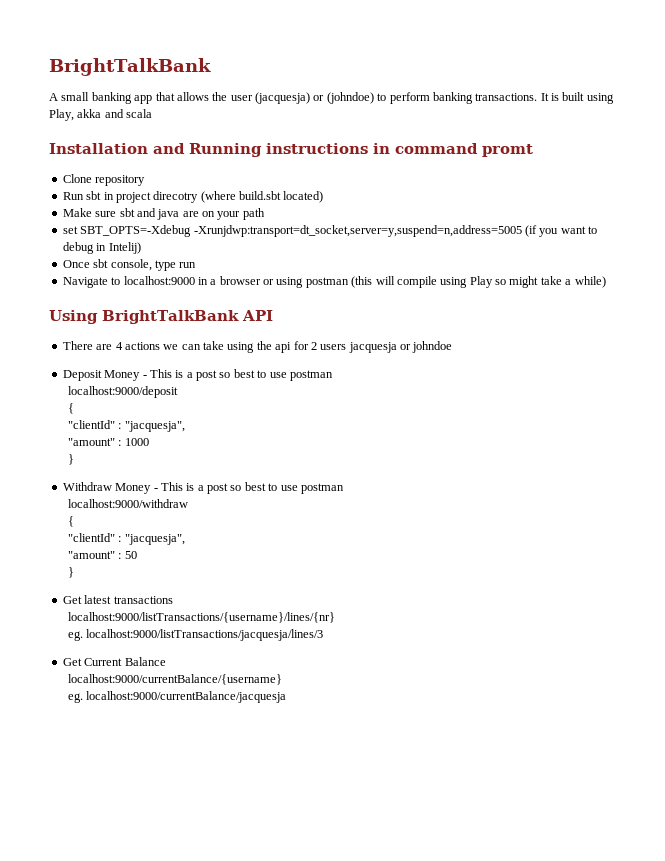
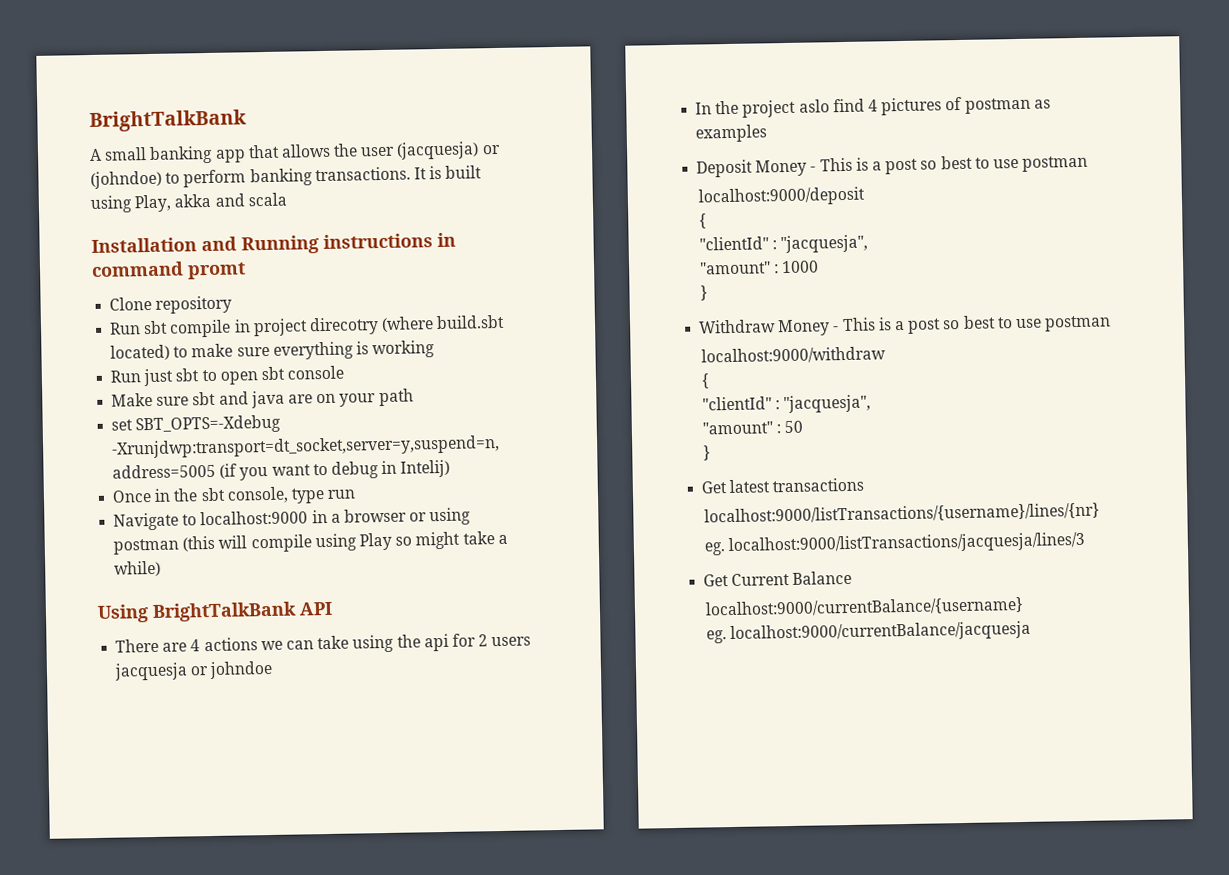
(102, 195) none -> [169,319,232,338] compile
(324, 197) none -> [173,340,436,360] [110,365,345,387] to make sure everything is working // Run just sbt to open sbt console
(90, 264) none -> [154,488,199,502] in the
(453, 347) none -> [695,96,1051,118] [695,124,768,143] // In the project aslo find 4 pictures of postman as examples

